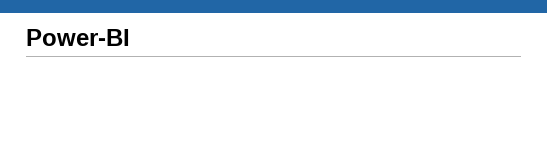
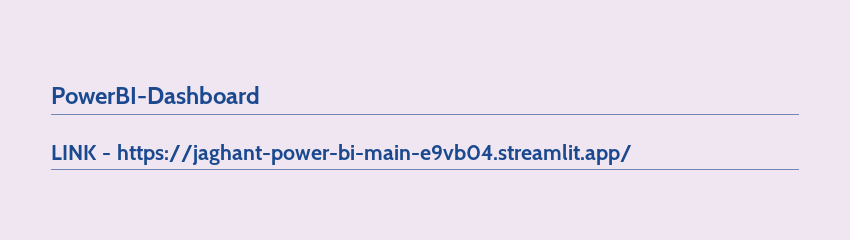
[26,29,130,46] Power-BI -> [51,86,260,104] [51,144,632,165] PowerBI-Dashboard // LINK - https://jaghant-power-bi-main-e9vb04.streamlit.app/

